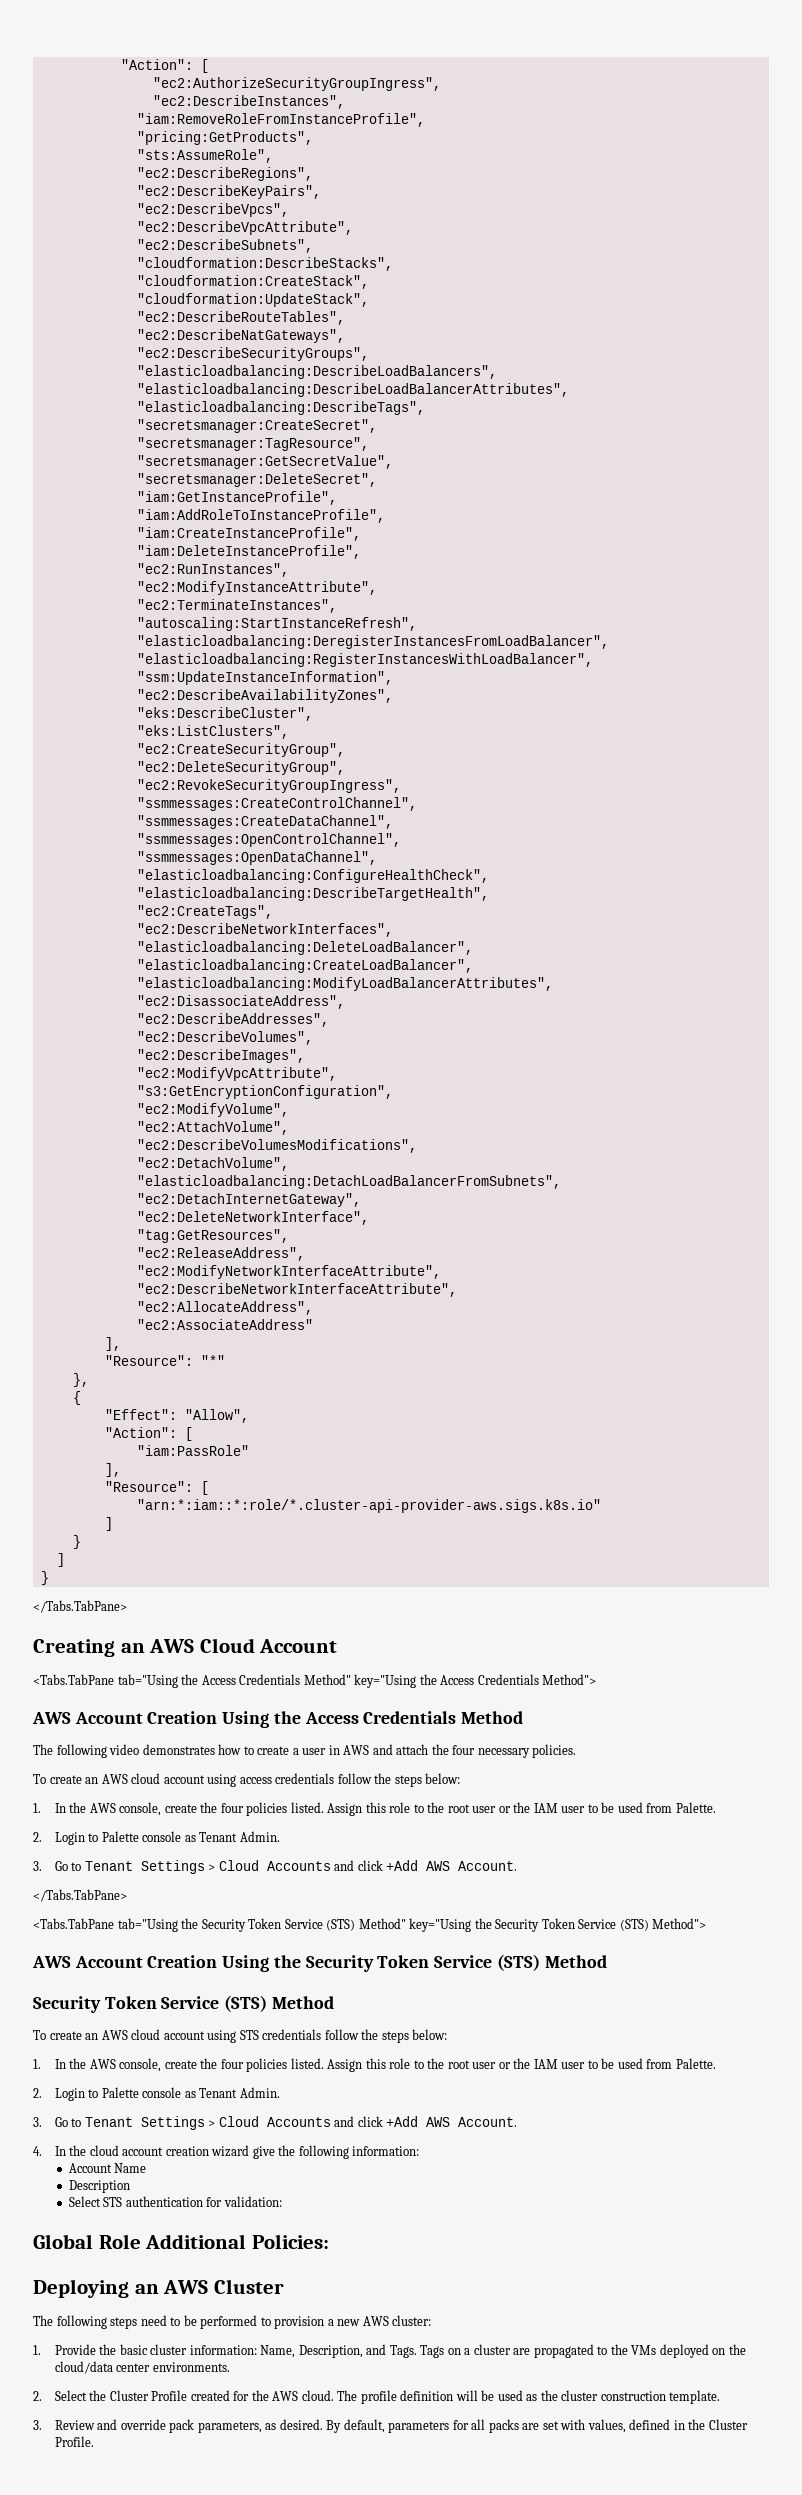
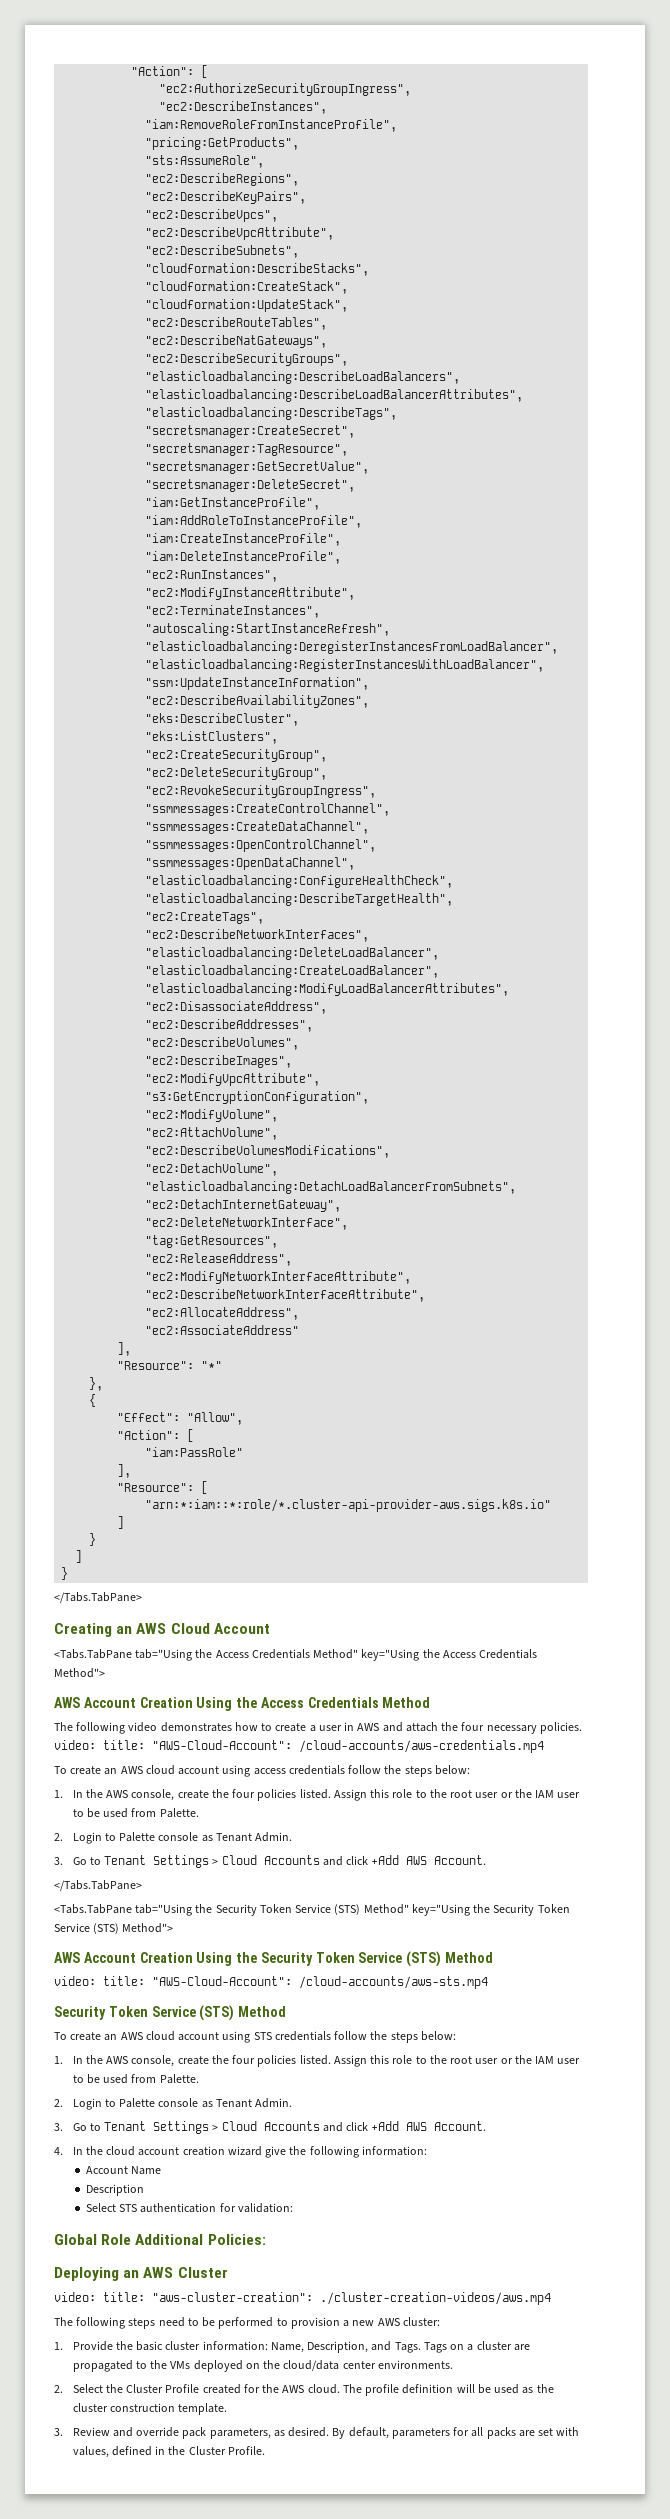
(577, 1751) none -> [54,1740,544,1753] video: title: "AWS-Cloud-Account": /cloud-accounts/aws-credentials.mp4
(607, 1961) none -> [54,1976,488,1989] // video: title: "AWS-Cloud-Account": /cloud-accounts/aws-sts.mp4
(284, 2286) none -> [54,2292,551,2305] // video: title: "aws-cluster-creation": ./cluster-creation-videos/aws.mp4

